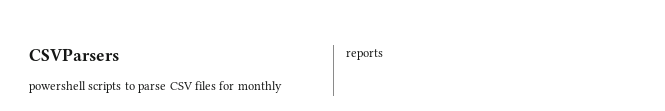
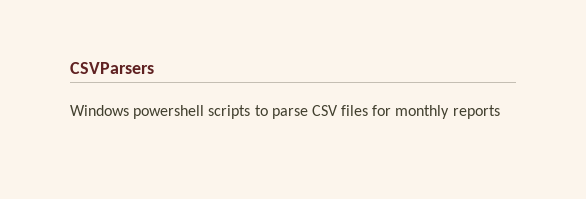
(119, 54) none -> [70,105,129,116] Windows

